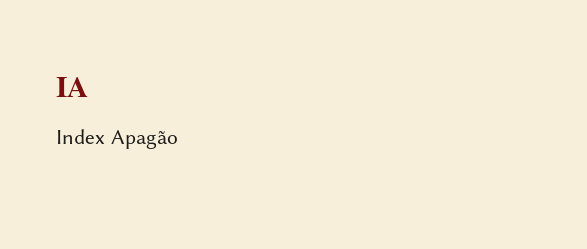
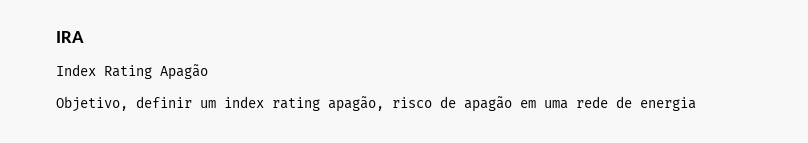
[56,77,88,97] IA -> [56,31,84,43] IRA
(105, 136) none -> [104,65,152,79] Rating
(178, 139) none -> [56,96,696,112] // Objetivo, definir um index rating apagão, risco de apagão em uma rede de energia

